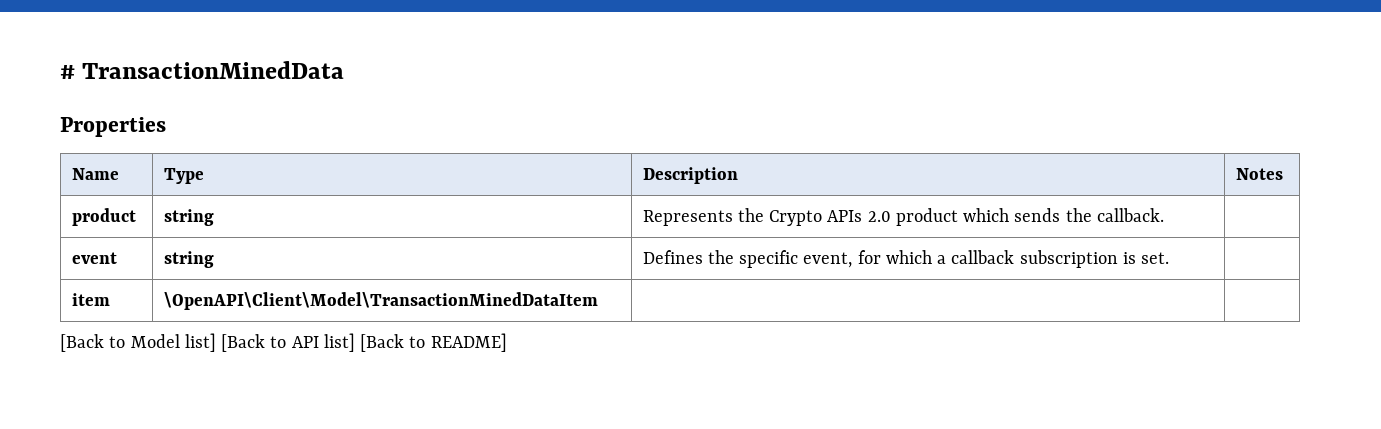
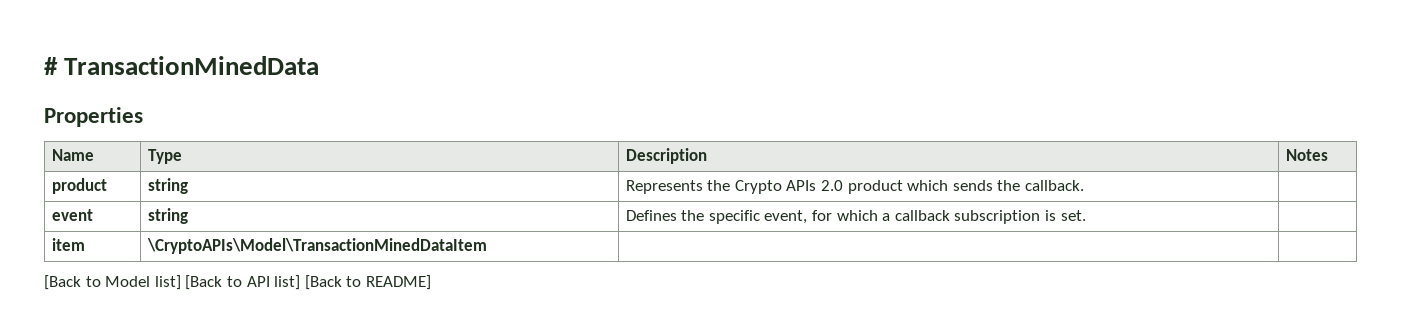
[163,292,598,310] \OpenAPI\Client\Model\TransactionMinedDataItem -> [146,238,487,254] \CryptoAPIs\Model\TransactionMinedDataItem

